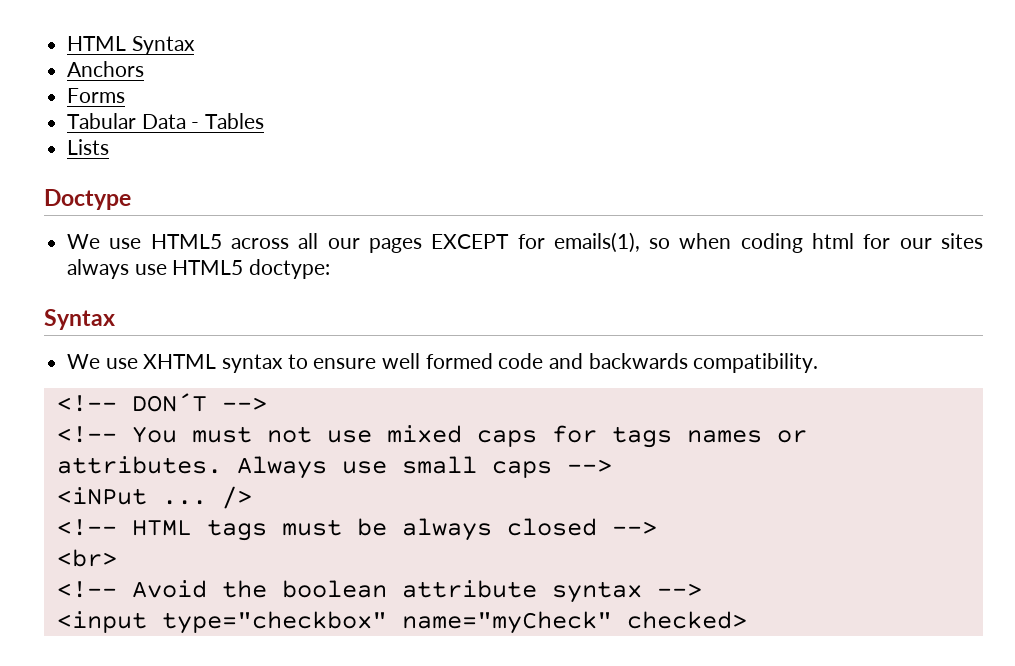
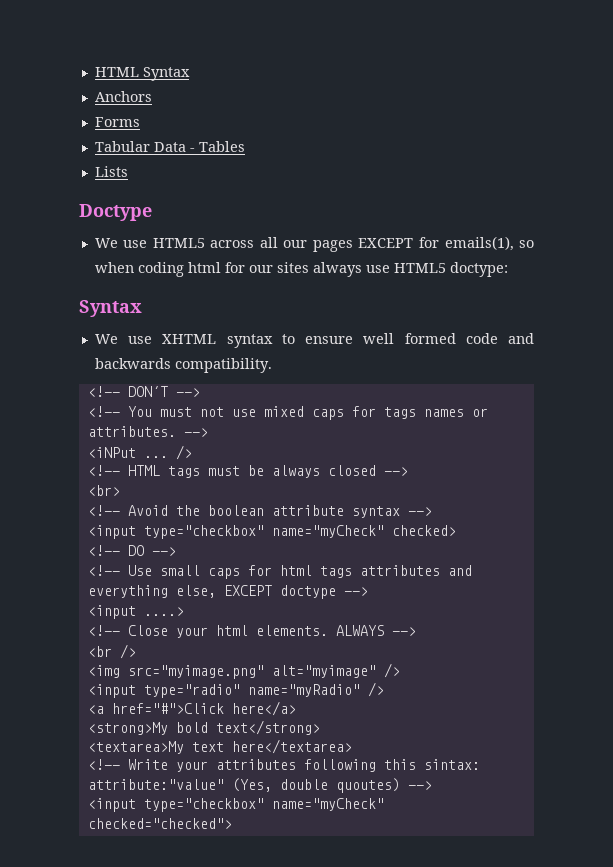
[236,456,552,479] Always use small caps -> (176, 431) none
(747, 620) none -> [87,545,176,556] [87,565,472,579] [87,585,368,599] [87,605,184,619] [87,625,416,638] [87,644,136,659] [87,663,400,679] [87,682,384,698] [87,701,296,716] [87,720,320,735] [87,739,352,754] [87,759,480,772] [87,778,432,793] [87,798,384,812] [87,818,232,829] // <!-- DO --> // <!-- Use small caps for html tags attributes and everything else, EXCEPT doctype --> // <input ....> // <!-- Close your html elements. ALWAYS --> // <br /> // <img src="myimage.png" alt="myimage" /> // <input type="radio" name="myRadio" /> // <a href="#">Click here</a> // <strong>My bold text</strong> // <textarea>My text here</textarea> // <!-- Write your attributes following this sintax: attribute:"value" (Yes, double quoutes) --> // <input type="checkbox" name="myCheck" checked="checked">

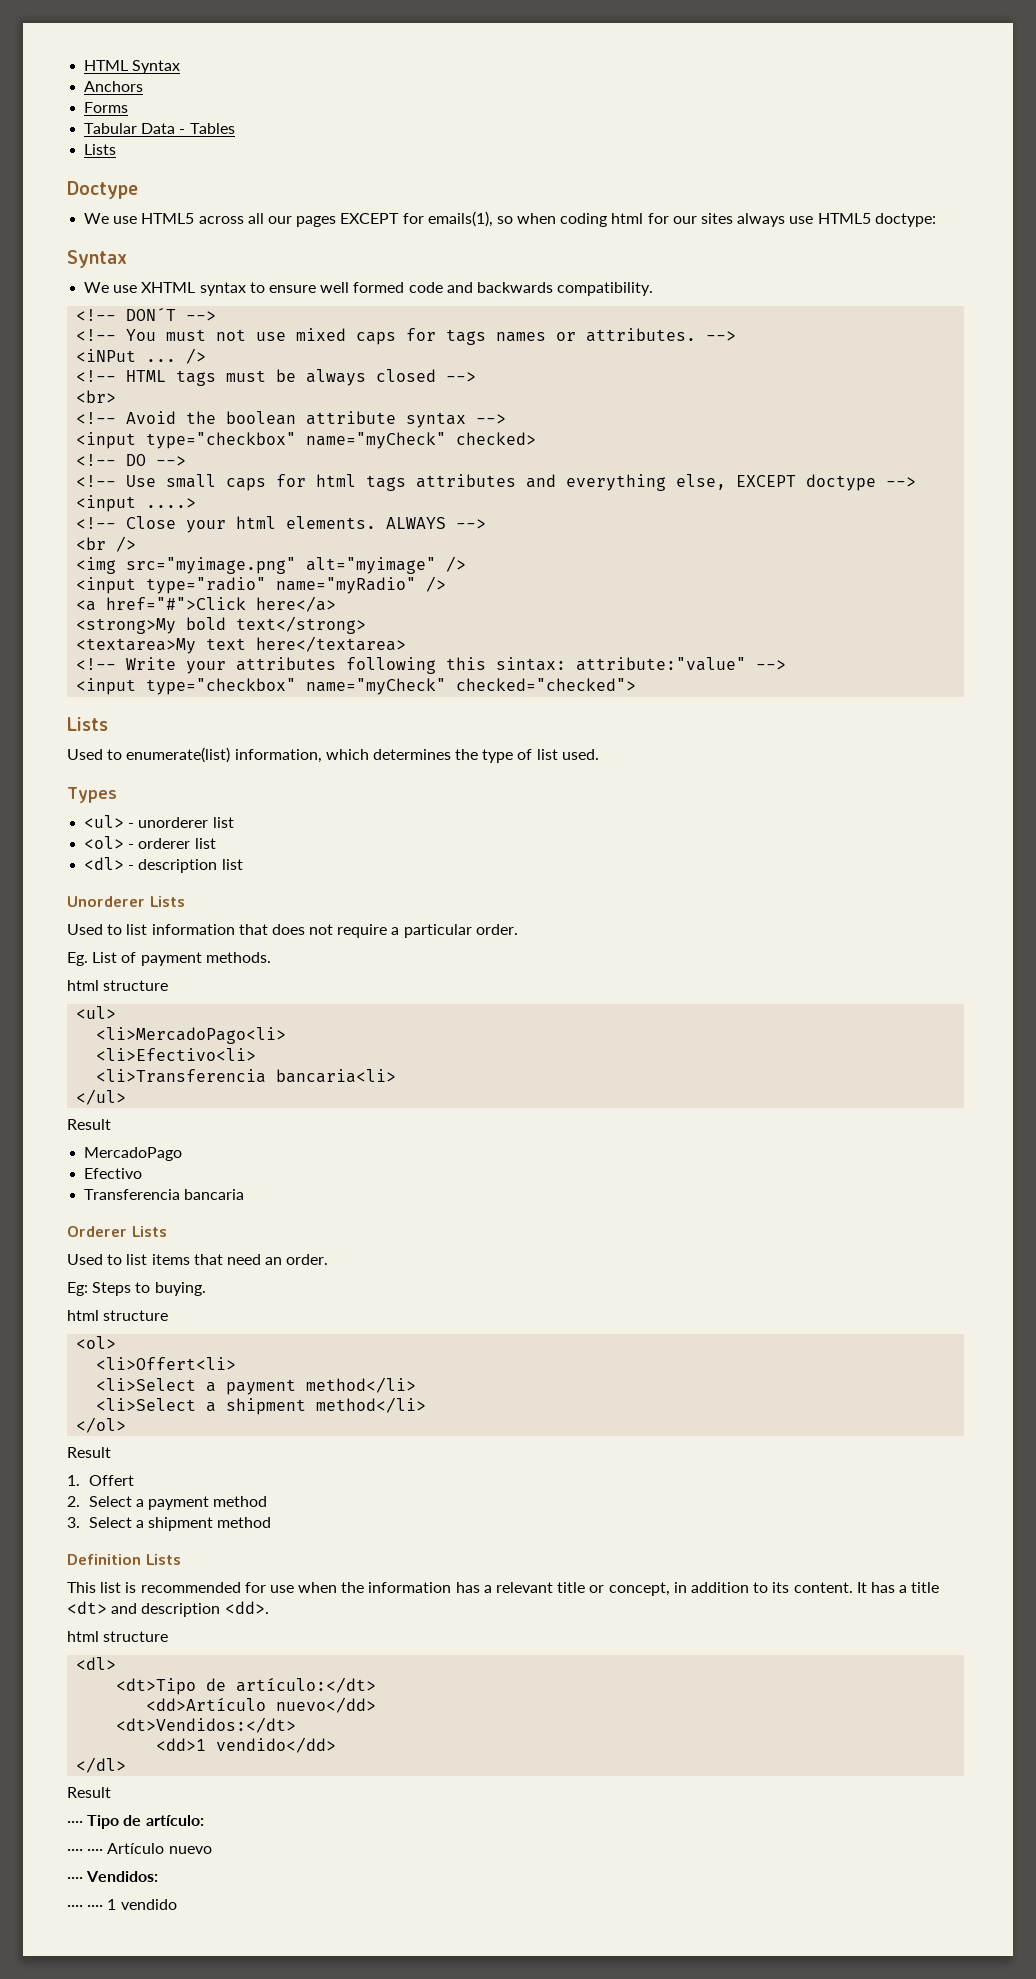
[231,778,400,793] (Yes, double quoutes) -> (747, 664) none
(232, 823) none -> [67,717,108,731] [67,747,599,763] [67,787,117,803] [84,815,234,828] [84,836,216,849] [84,857,243,873] [67,896,185,907] [67,924,518,938] [67,952,271,966] [67,980,169,991] [76,1006,117,1019] [96,1027,287,1044] [96,1048,257,1061] [96,1069,397,1083] [76,1089,127,1105] [67,1119,111,1130] [84,1147,183,1161] [84,1168,143,1179] [84,1189,245,1200] [67,1226,167,1237] [67,1254,329,1265] [67,1282,206,1296] [67,1310,169,1321] [76,1336,117,1349] [96,1357,237,1370] [96,1377,417,1395] [96,1397,427,1415] [76,1417,127,1433] [67,1447,111,1458] [67,1475,134,1486] [67,1496,268,1510] [67,1517,272,1531] [67,1554,181,1565] [67,1582,940,1596] [67,1601,269,1617] [67,1631,169,1642] [76,1657,117,1670] [116,1677,377,1695] [146,1697,377,1713] [116,1717,297,1733] [156,1737,337,1753] [76,1757,127,1773] [67,1787,111,1798] [67,1815,204,1829] [67,1843,212,1854] [67,1871,159,1882] [67,1899,177,1910] // Lists // Used to enumerate(list) information, which determines the type of list used. // Types // <ul> - unorderer list // <ol> - orderer list // <dl> - description list // Unorderer Lists // Used to list information that does not require a particular order. // Eg. List of payment methods. // html structure // <ul> // <li>MercadoPago<li> // <li>Efectivo<li> // <li>Transferencia bancaria<li> // </ul> // Result // MercadoPago // Efectivo // Transferencia bancaria // Orderer Lists // Used to list items that need an order. // Eg: Steps to buying. // html structure // <ol> // <li>Offert<li> // <li>Select a payment method</li> // <li>Select a shipment method</li> // </ol> // Result // 1. Offert // 2. Select a payment method // 3. Select a shipment method // Definition Lists // This list is recommended for use when the information has a relevant title or concept, in addition to its content. It has a title <dt> and description <dd>. // html structure // <dl> // <dt>Tipo de artículo:</dt> // <dd>Artículo nuevo</dd> // <dt>Vendidos:</dt> // <dd>1 vendido</dd> // </dl> // Result // ···· Tipo de artículo: // ···· ···· Artículo nuevo // ···· Vendidos: // ···· ···· 1 vendido

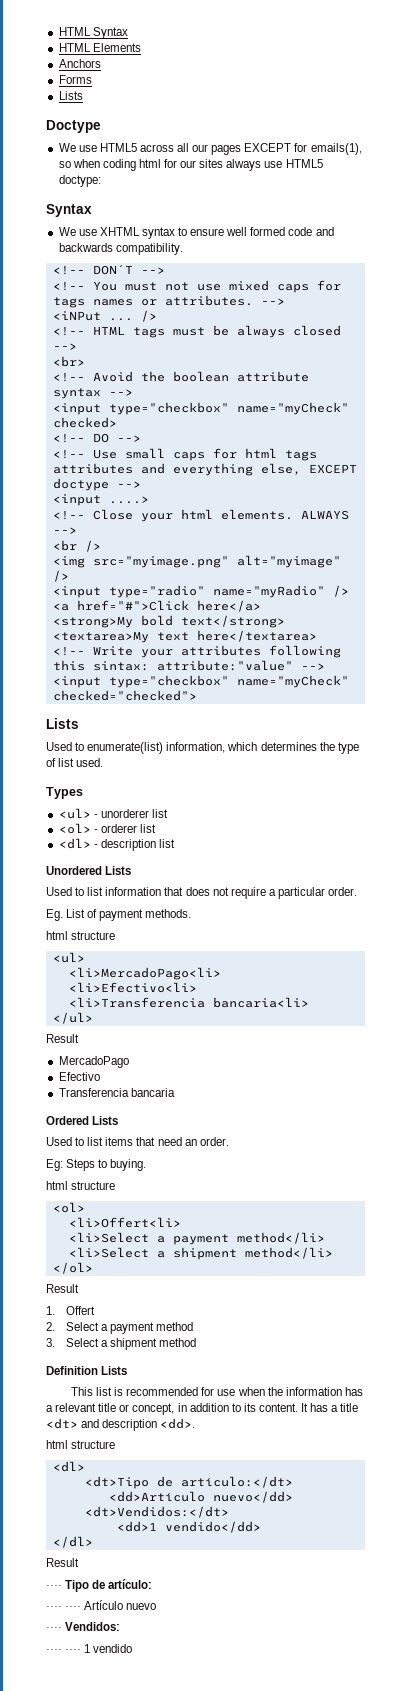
(181, 67) none -> [58,43,141,52] // HTML Elements
[84,123,235,134] // Tabular Data - Tables -> (92, 79) none
[67,896,145,907] Unorderer -> [46,866,102,875] Unordered
[67,1226,127,1237] Orderer -> [46,1116,89,1125] Ordered

